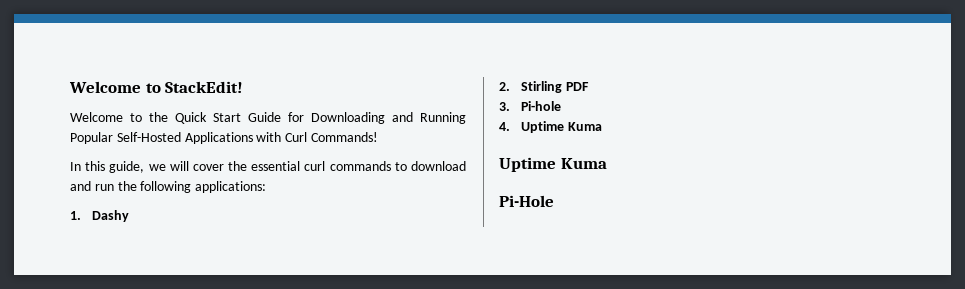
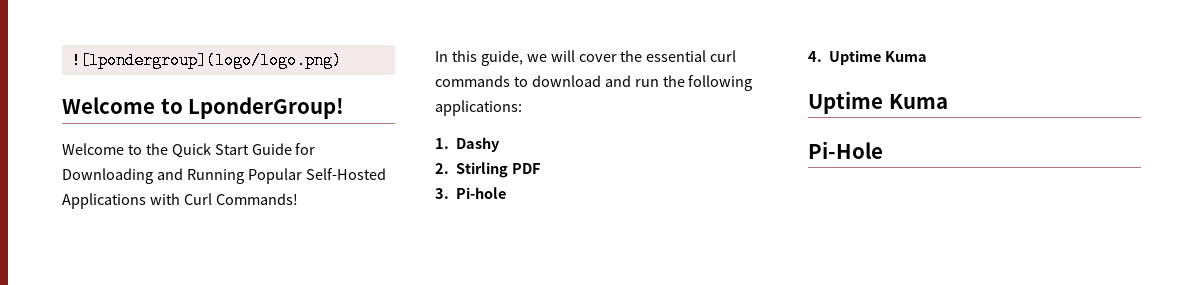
[69,81,244,93] Welcome to StackEdit! -> [70,52,342,69] [62,97,345,119] ![lpondergroup](logo/logo.png) // Welcome to LponderGroup!

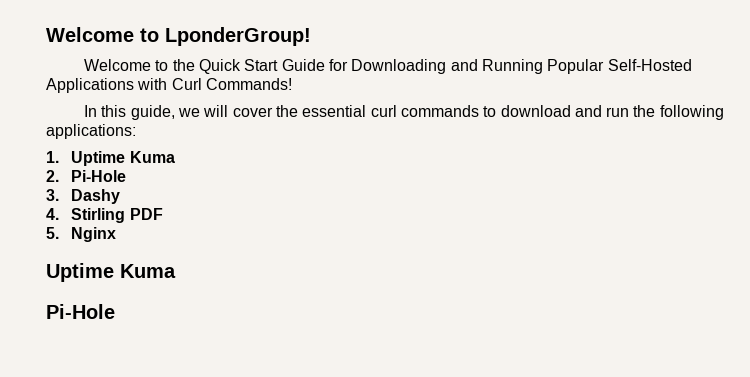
[70,52,342,69] ![lpondergroup](logo/logo.png) // -> (46, 34) none
(449, 143) none -> [71,151,175,166] [46,170,127,182] [46,189,59,201] Uptime Kuma // 2. Pi-Hole // 3.
[435,163,449,174] 2. -> [46,208,59,220] 4.
[435,187,507,199] [808,50,928,65] 3. Pi-hole // 4. Uptime Kuma -> [46,227,117,242] 5. Nginx

